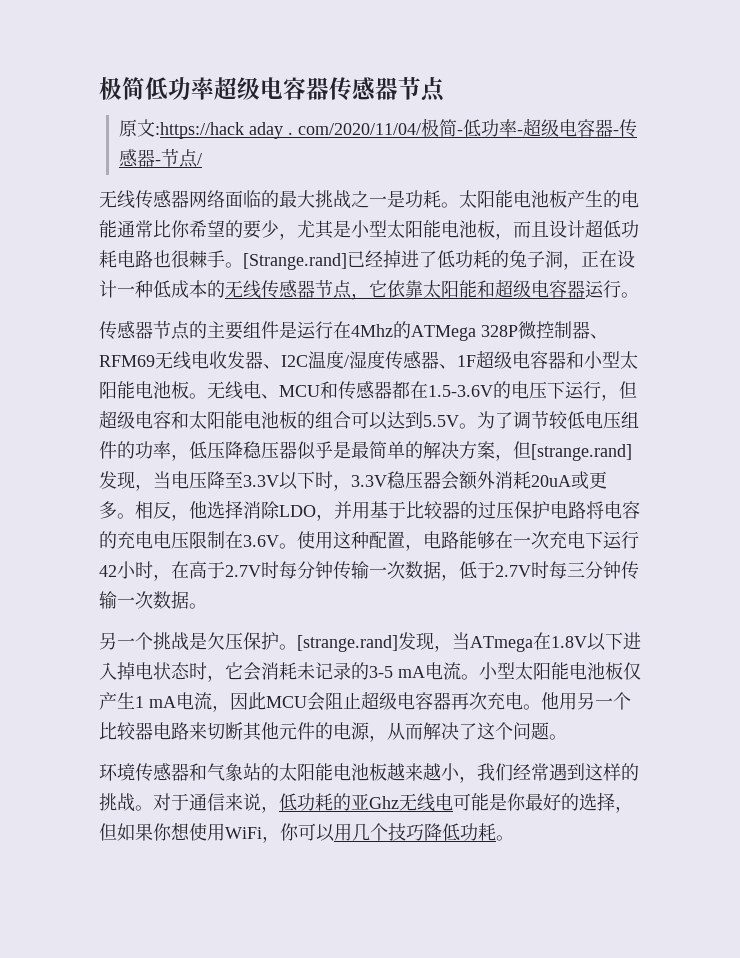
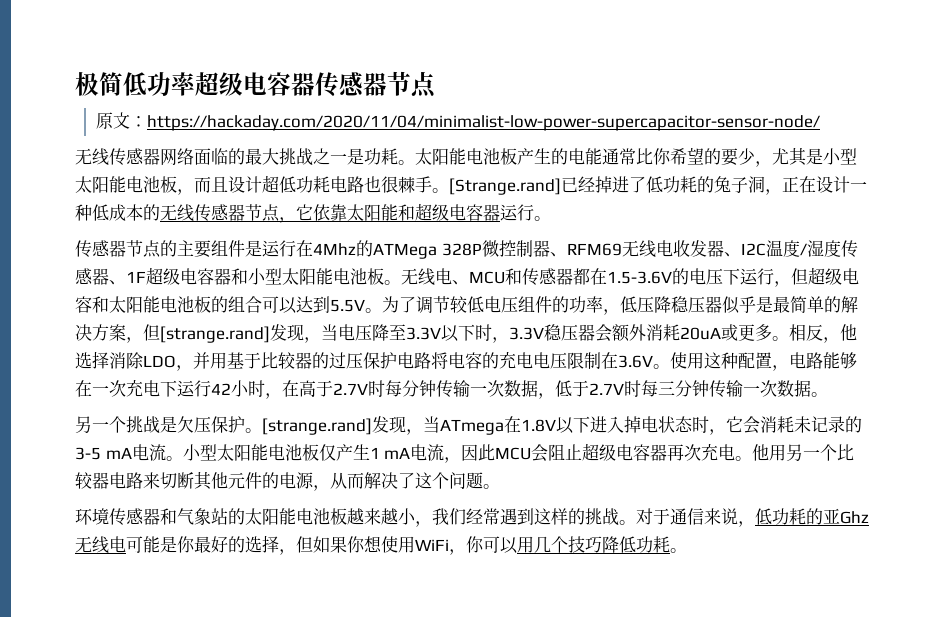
[155,118,638,139] [119,149,203,168] :https://hack aday . com/2020/11/04/极简-低功率-超级电容器-传感器-节点/ -> [129,115,820,131] ：https://hackaday.com/2020/11/04/minimalist-low-power-supercapacitor-sensor-node/

